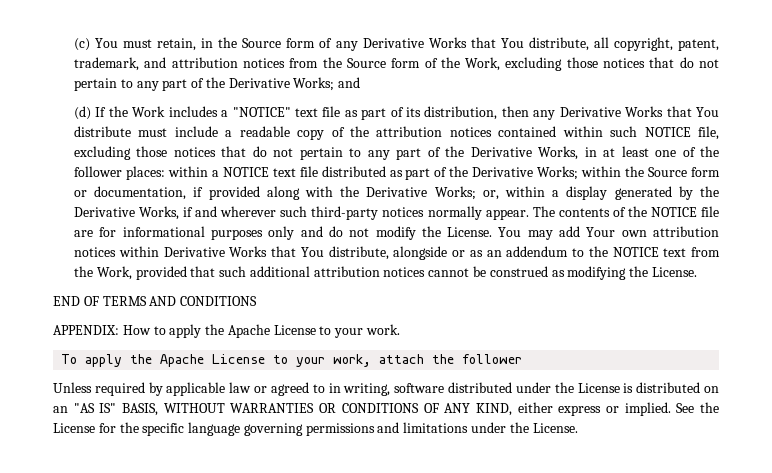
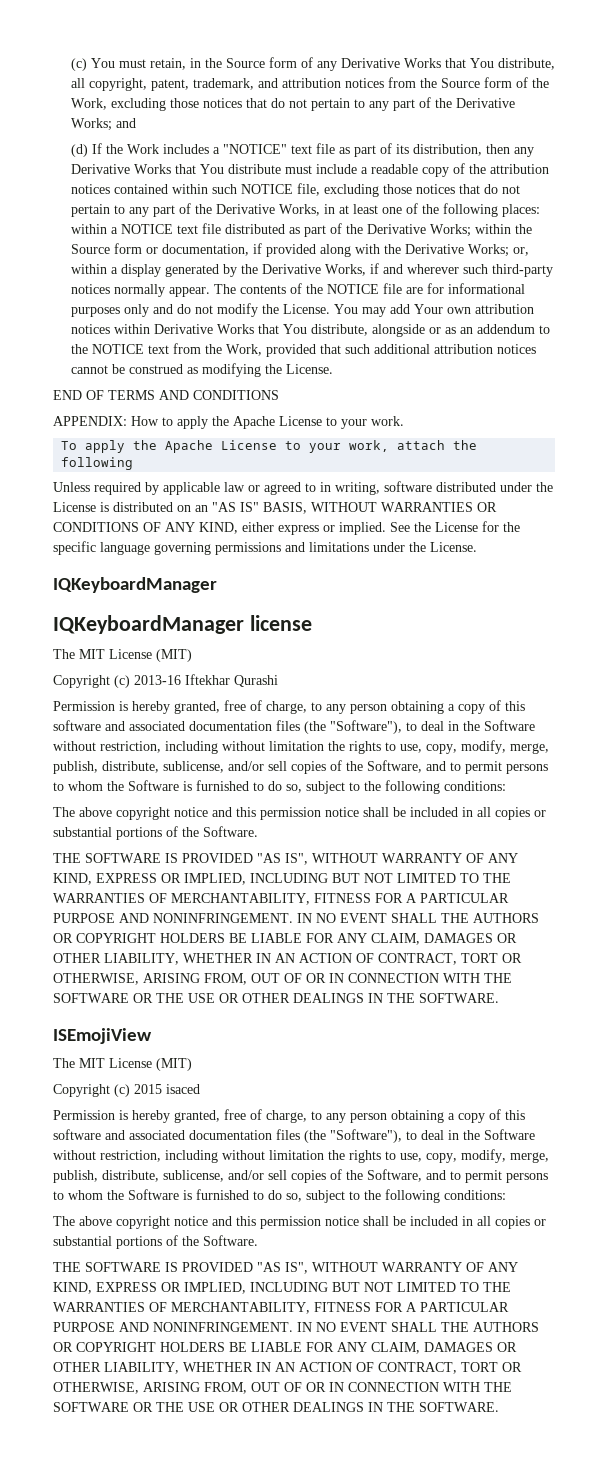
[74,166,123,177] follower -> [442,203,498,217] following
[462,354,523,364] follower -> [61,457,134,470] following
(578, 428) none -> [53,577,217,593] [53,615,312,634] [53,649,192,662] [53,674,278,688] [53,700,525,714] [53,720,535,734] [53,740,549,754] [53,760,548,774] [53,780,506,794] [53,807,546,820] [53,826,258,840] [53,853,518,865] [53,873,511,885] [53,893,509,905] [53,913,539,923] [53,933,517,945] [53,953,522,965] [53,973,512,985] [53,993,499,1003] [53,1028,152,1044] [53,1058,192,1071] [53,1084,200,1097] [53,1109,525,1123] [53,1129,535,1143] [53,1149,549,1163] [53,1169,548,1183] [53,1189,506,1203] [53,1216,546,1229] [53,1235,258,1249] [53,1262,518,1274] [53,1282,511,1294] [53,1302,509,1314] [53,1322,539,1332] [53,1342,517,1354] [53,1362,522,1374] [53,1382,512,1394] [53,1402,499,1412] // IQKeyboardManager // IQKeyboardManager license // The MIT License (MIT) // Copyright (c) 2013-16 Iftekhar Qurashi // Permission is hereby granted, free of charge, to any person obtaining a copy of this software and associated documentation files (the "Software"), to deal in the Software without restriction, including without limitation the rights to use, copy, modify, merge, publish, distribute, sublicense, and/or sell copies of the Software, and to permit persons to whom the Software is furnished to do so, subject to the following conditions: // The above copyright notice and this permission notice shall be included in all copies or substantial portions of the Software. // THE SOFTWARE IS PROVIDED "AS IS", WITHOUT WARRANTY OF ANY KIND, EXPRESS OR IMPLIED, INCLUDING BUT NOT LIMITED TO THE WARRANTIES OF MERCHANTABILITY, FITNESS FOR A PARTICULAR PURPOSE AND NONINFRINGEMENT. IN NO EVENT SHALL THE AUTHORS OR COPYRIGHT HOLDERS BE LIABLE FOR ANY CLAIM, DAMAGES OR OTHER LIABILITY, WHETHER IN AN ACTION OF CONTRACT, TORT OR OTHERWISE, ARISING FROM, OUT OF OR IN CONNECTION WITH THE SOFTWARE OR THE USE OR OTHER DEALINGS IN THE SOFTWARE. // ISEmojiView // The MIT License (MIT) // Copyright (c) 2015 isaced // Permission is hereby granted, free of charge, to any person obtaining a copy of this software and associated documentation files (the "Software"), to deal in the Software without restriction, including without limitation the rights to use, copy, modify, merge, publish, distribute, sublicense, and/or sell copies of the Software, and to permit persons to whom the Software is furnished to do so, subject to the following conditions: // The above copyright notice and this permission notice shall be included in all copies or substantial portions of the Software. // THE SOFTWARE IS PROVIDED "AS IS", WITHOUT WARRANTY OF ANY KIND, EXPRESS OR IMPLIED, INCLUDING BUT NOT LIMITED TO THE WARRANTIES OF MERCHANTABILITY, FITNESS FOR A PARTICULAR PURPOSE AND NONINFRINGEMENT. IN NO EVENT SHALL THE AUTHORS OR COPYRIGHT HOLDERS BE LIABLE FOR ANY CLAIM, DAMAGES OR OTHER LIABILITY, WHETHER IN AN ACTION OF CONTRACT, TORT OR OTHERWISE, ARISING FROM, OUT OF OR IN CONNECTION WITH THE SOFTWARE OR THE USE OR OTHER DEALINGS IN THE SOFTWARE.

